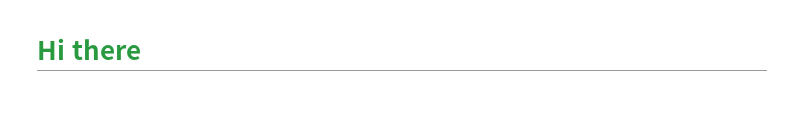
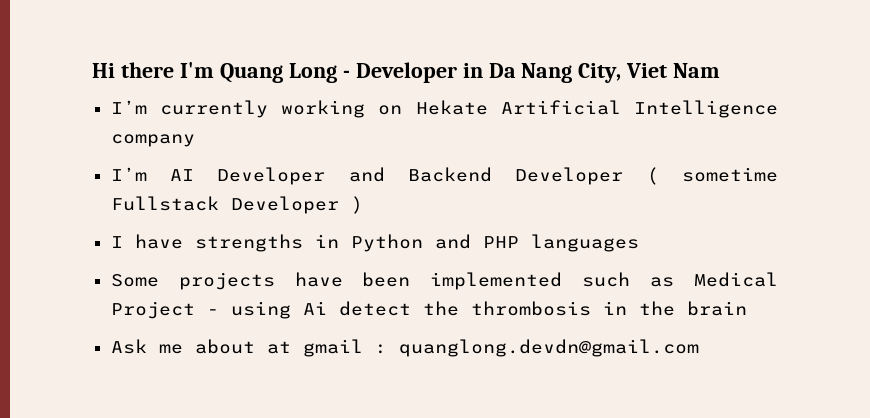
(142, 49) none -> [179,62,721,83] [110,100,778,118] [110,134,195,147] [110,167,778,185] [110,196,363,214] [110,234,639,252] [110,272,778,290] [110,301,747,319] [110,339,699,357] I'm Quang Long - Developer in Da Nang City, Viet Nam // I’m currently working on Hekate Artificial Intelligence company // I’m AI Developer and Backend Developer ( sometime Fullstack Developer ) // I have strengths in Python and PHP languages // Some projects have been implemented such as Medical Project - using Ai detect the thrombosis in the brain // Ask me about at gmail : quanglong.devdn@gmail.com

